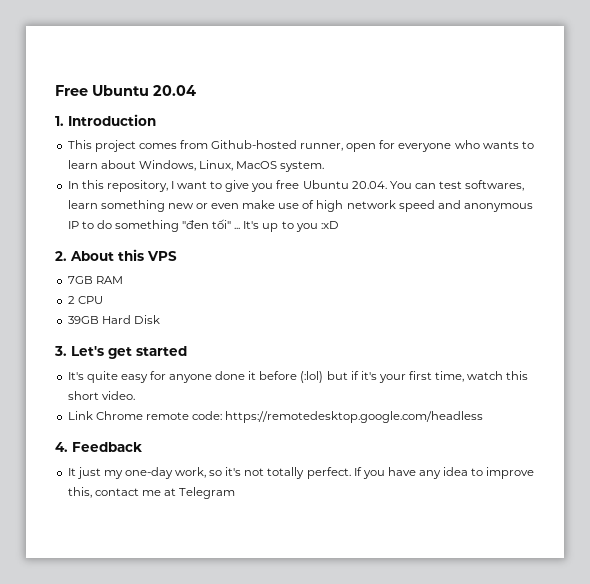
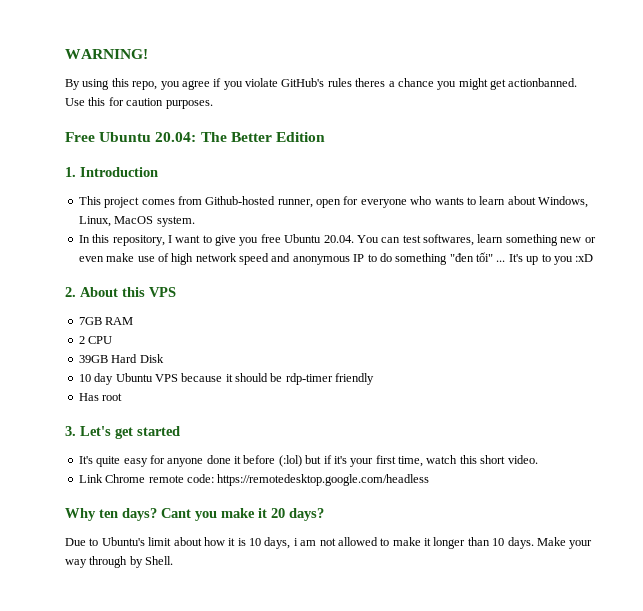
[55,85,196,96] Free Ubuntu 20.04 -> [65,49,148,59] [65,78,578,90] [65,97,213,109] [65,132,325,142] WARNING! // By using this repo, you agree if you violate GitHub's rules theres a chance you might get actionbanned. Use this for caution purposes. // Free Ubuntu 20.04: The Better Edition
(160, 319) none -> [78,373,375,385] [78,393,123,401] // 10 day Ubuntu VPS because it should be rdp-timer friendly // Has root
[55,442,142,452] [67,467,535,479] [67,487,236,499] 4. Feedback // It just my one-day work, so it's not totally perfect. If you have any idea to improve this, contact me at Telegram -> [65,508,324,521] [65,537,593,549] [65,556,174,568] Why ten days? Cant you make it 20 days? // Due to Ubuntu's limit about how it is 10 days, i am not allowed to make it longer than 10 days. Make your way through by Shell.

